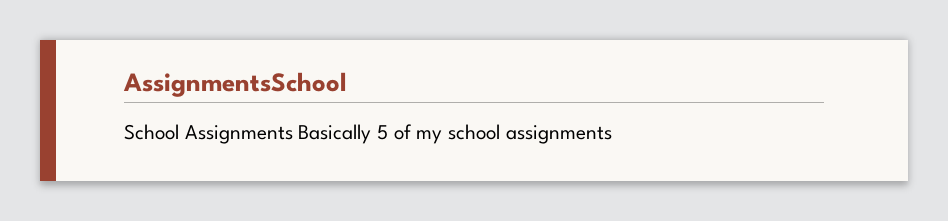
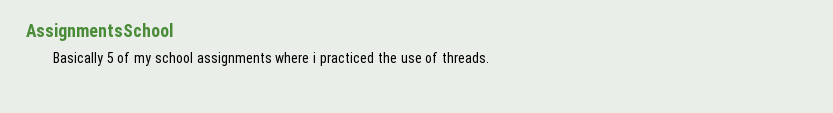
[124,124,293,144] School Assignments -> (173, 32) none
(612, 134) none -> [275,52,490,66] where i practiced the use of threads.

